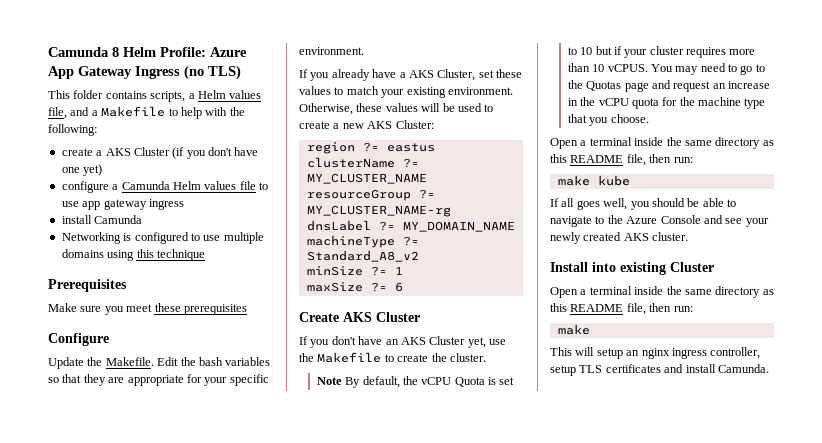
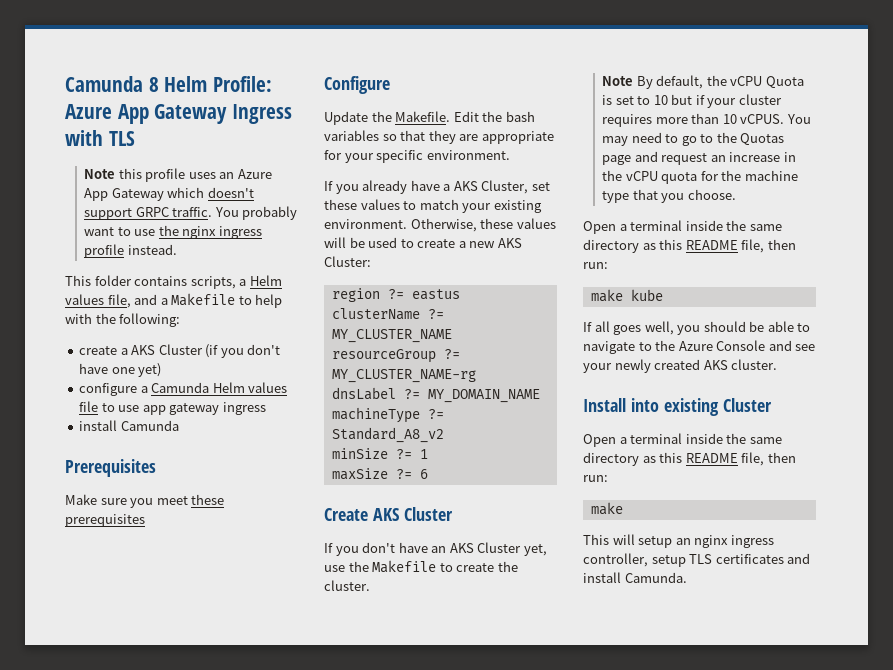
[184,65,241,80] (no TLS) -> [65,130,135,146] [84,168,272,182] [84,187,254,201] [84,206,298,220] [84,225,262,239] [84,244,177,258] with TLS // Note this profile uses an Azure App Gateway which doesn't support GRPC traffic. You probably want to use the nginx ingress profile instead.
[61,232,264,244] [61,249,205,261] // Networking is configured to use multiple domains using this technique -> (179, 425) none

